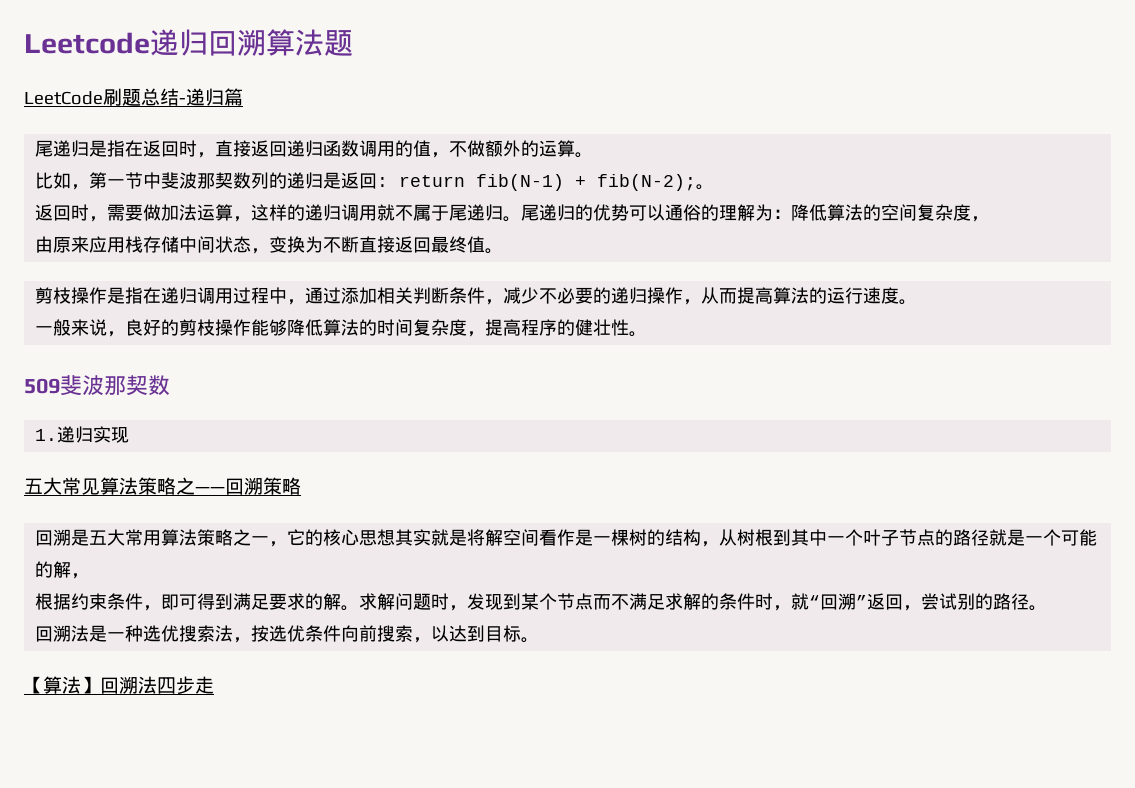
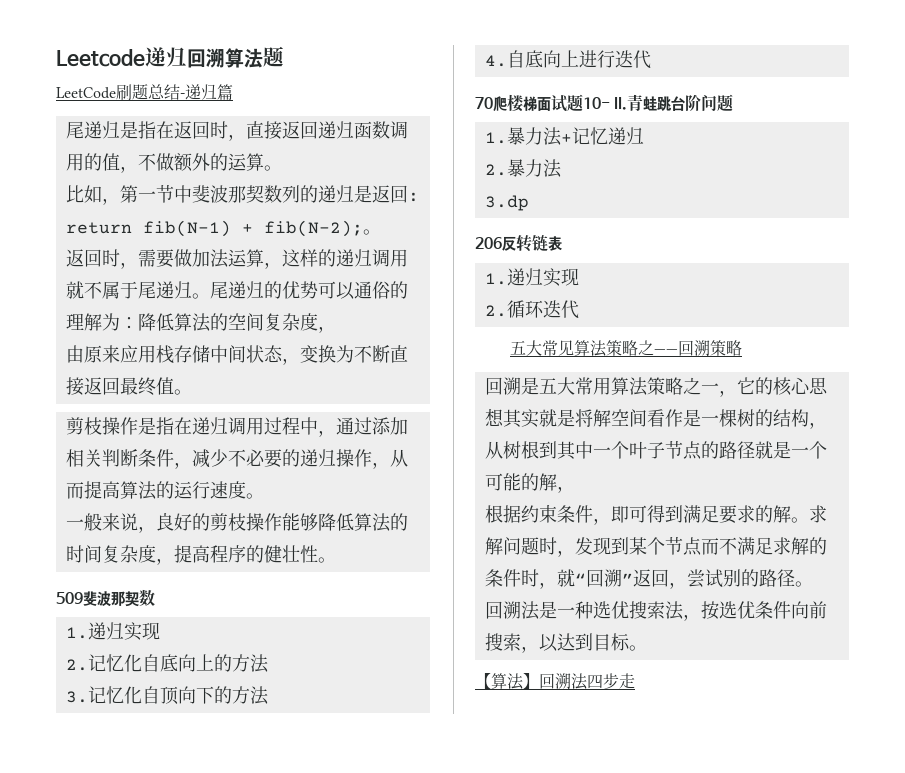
(130, 435) none -> [65,654,269,673] [65,686,269,705] [484,50,651,69] [475,94,734,112] [484,127,644,146] [484,159,562,178] [484,195,529,211] [475,235,562,252] [484,268,579,287] [484,300,579,319] // 2.记忆化自底向上的方法 // 3.记忆化自顶向下的方法 // 4.自底向上进行迭代 // 70爬楼梯面试题10- II.青蛙跳台阶问题 // 1.暴力法+记忆递归 // 2.暴力法 // 3.dp // 206反转链表 // 1.递归实现 // 2.循环迭代

